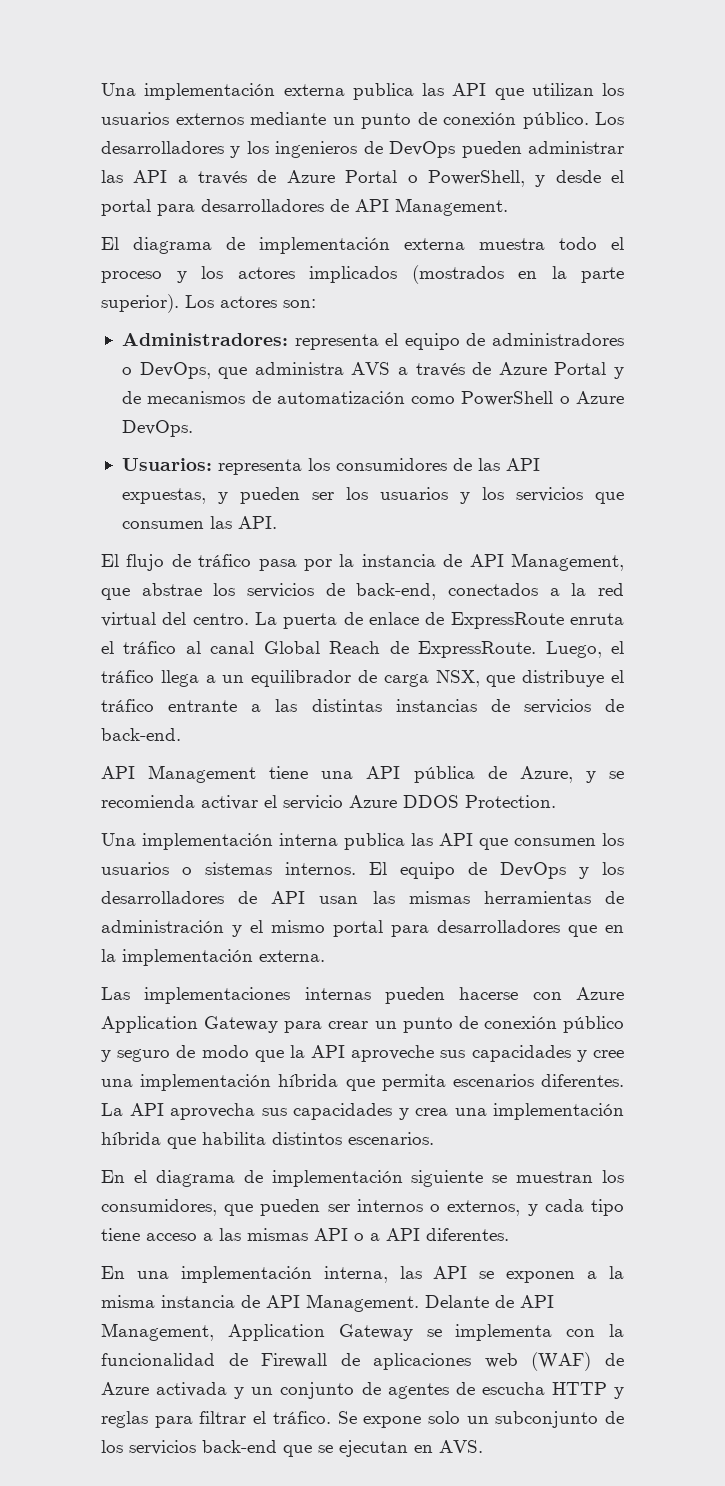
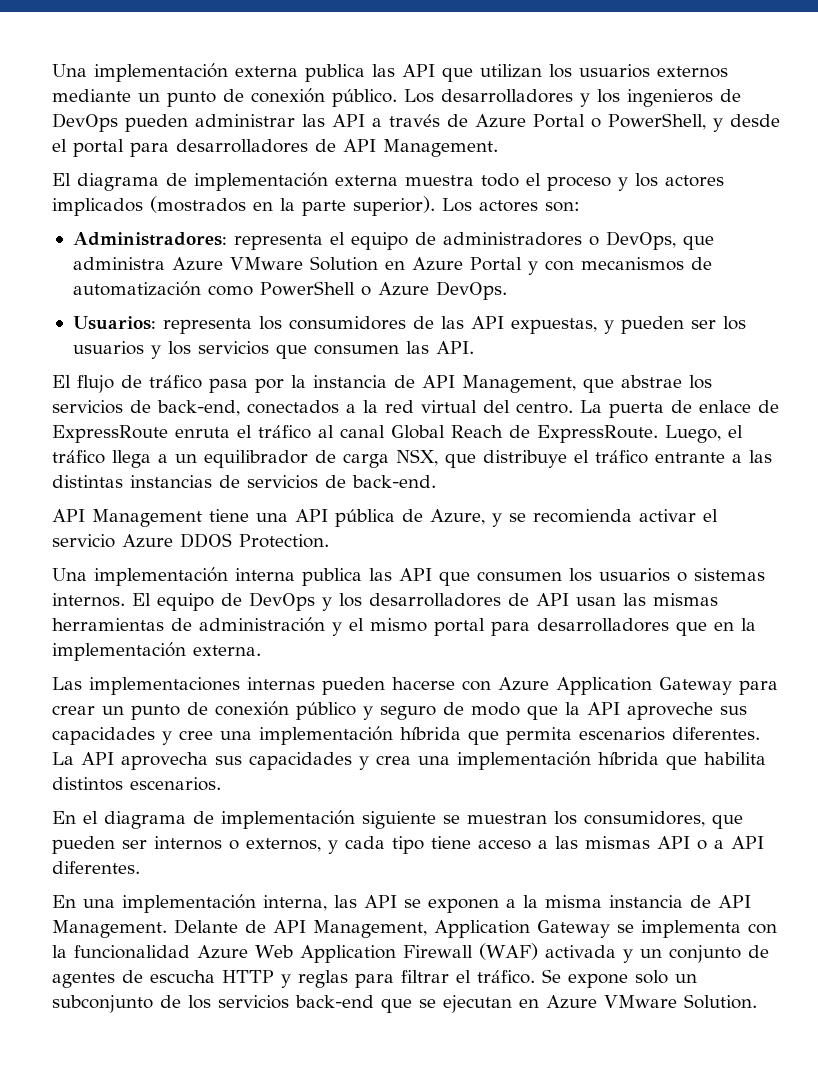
[351,362,492,377] AVS a través de -> [171,256,405,271] Azure VMware Solution en
[121,391,141,404] de -> [544,260,574,271] con
[228,1352,624,1371] [101,1382,149,1395] de Firewall de aplicaciones web (WAF) de Azure -> [197,943,538,963] Azure Web Application Firewall (WAF)
[439,1440,483,1453] AVS. -> [546,994,757,1009] Azure VMware Solution.

